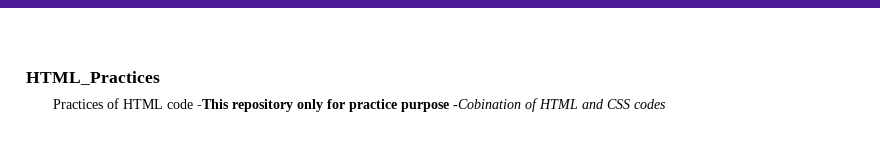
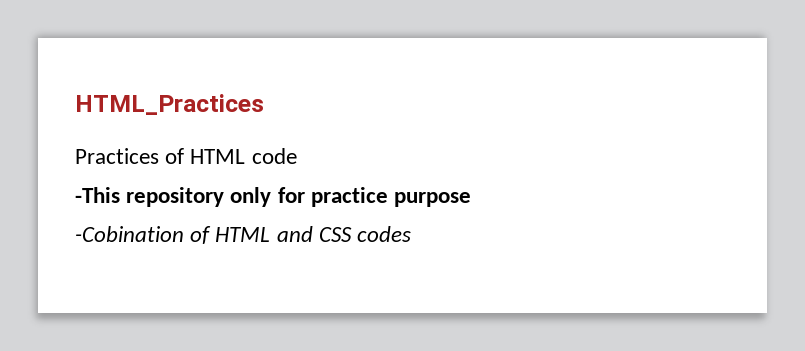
(194, 104) none -> (297, 156) //
(450, 107) none -> (472, 199) //

